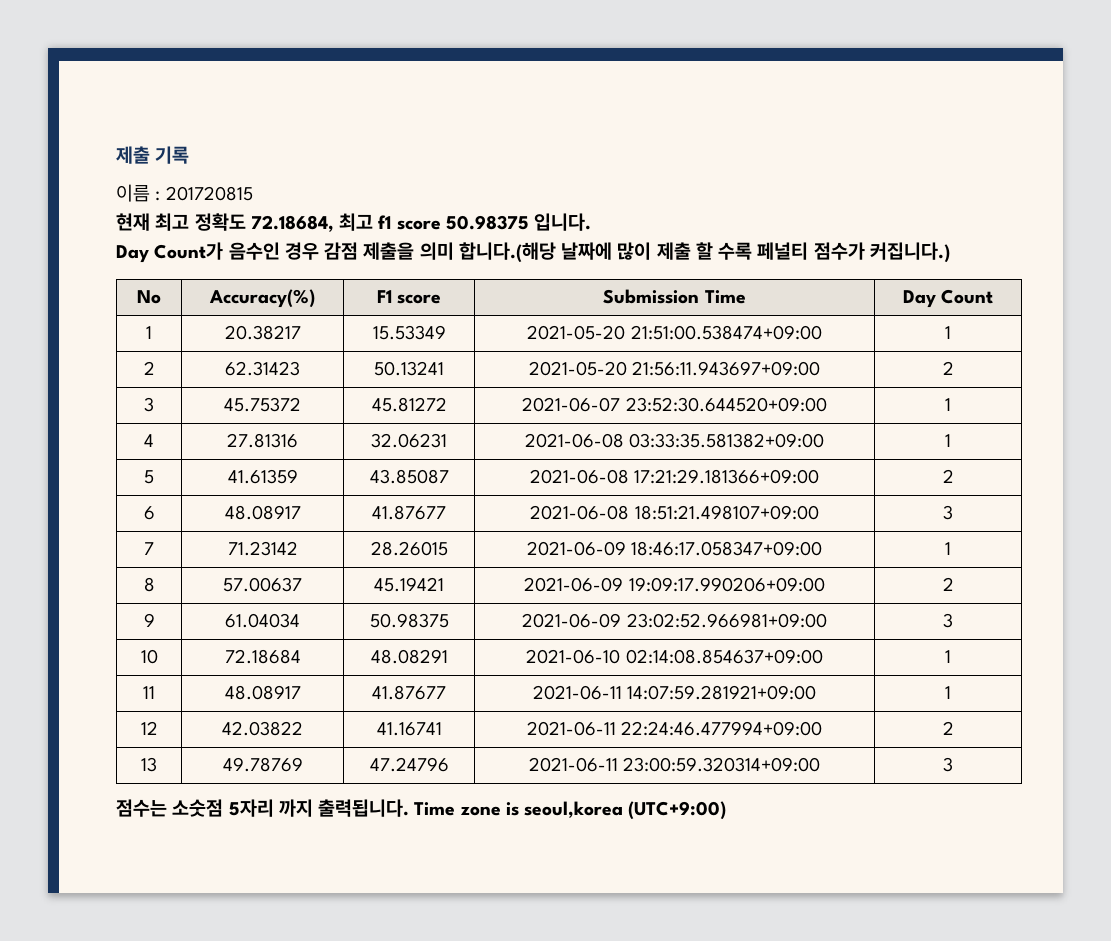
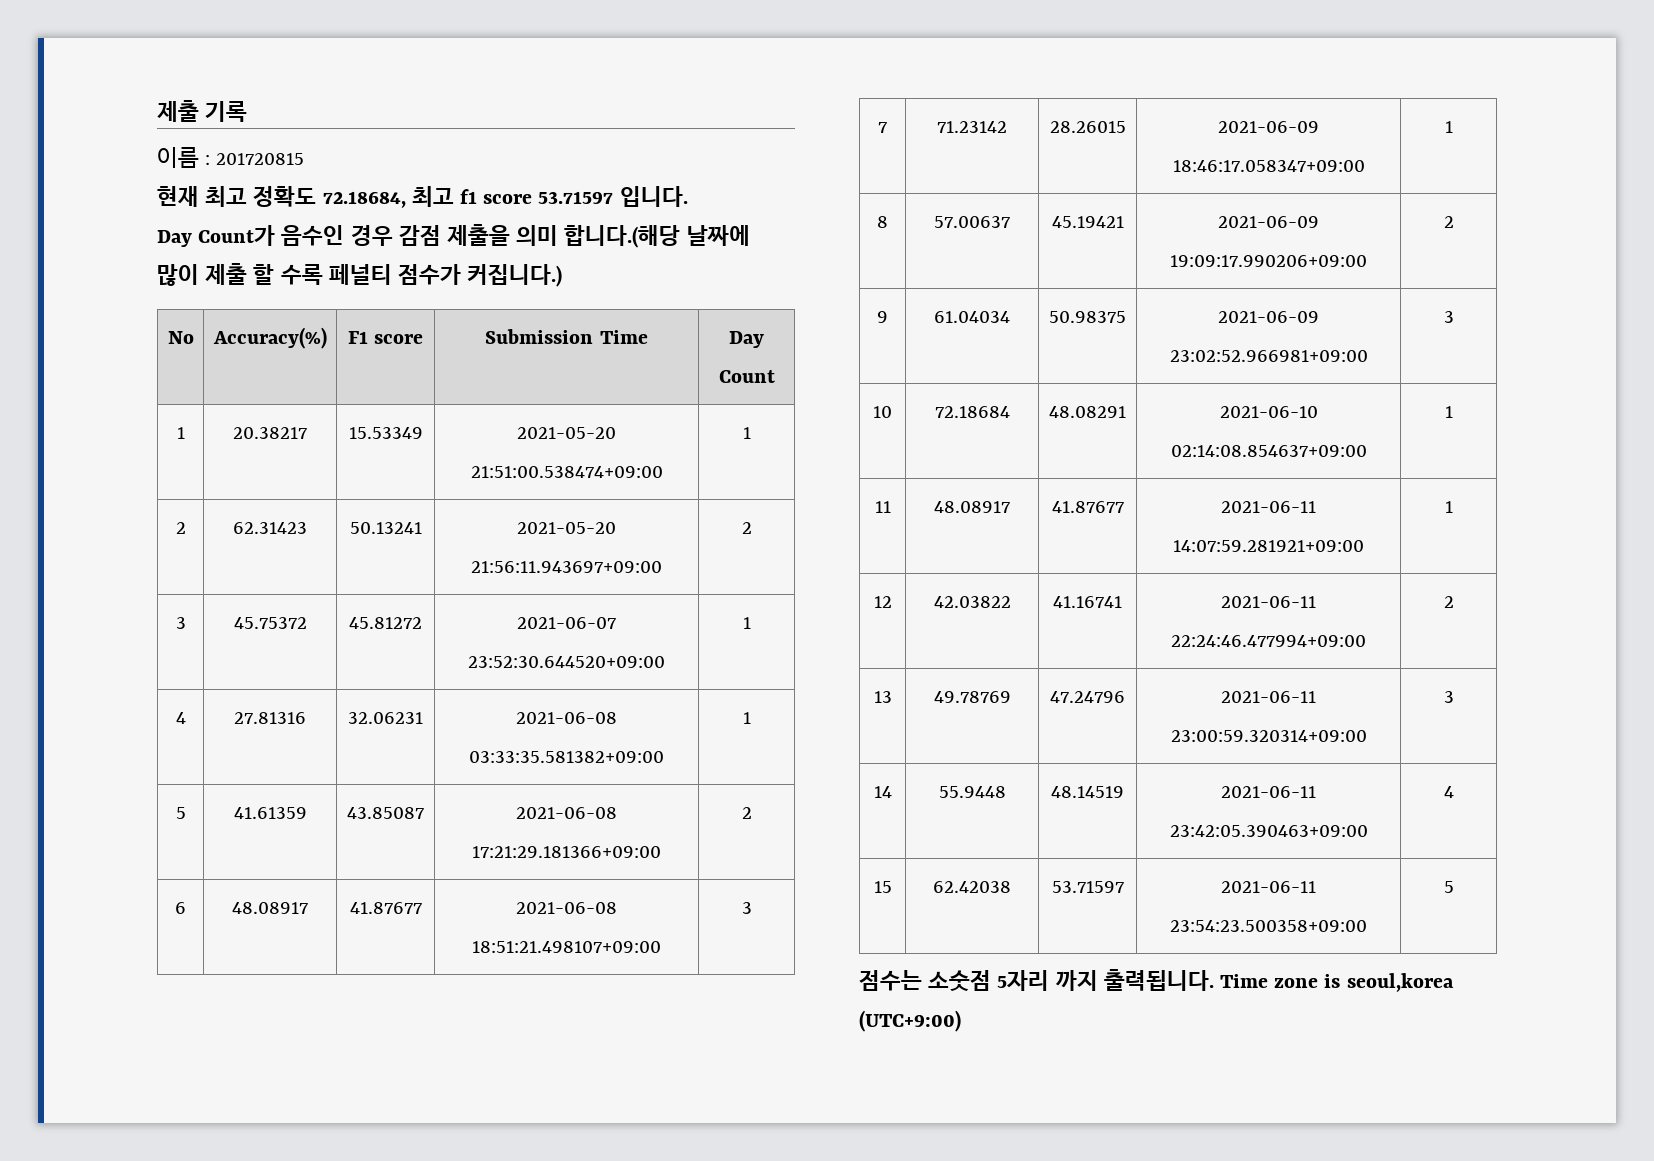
[445,215,529,230] 50.98375 -> [538,191,614,204] 53.71597
(953, 764) none -> [873,786,892,798] [938,786,1006,798] [1051,786,1124,798] [1221,786,1316,798] [1169,825,1368,837] [1443,786,1454,798] [873,881,892,893] [933,881,1011,893] [1051,881,1124,893] [1221,881,1316,893] [1170,920,1367,932] [1443,881,1454,893] // 14 | 55.9448 | 48.14519 | 2021-06-11 23:42:05.390463+09:00 | 4 // 15 | 62.42038 | 53.71597 | 2021-06-11 23:54:23.500358+09:00 | 5

